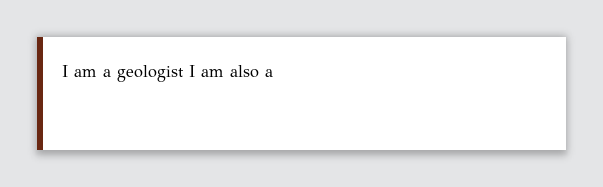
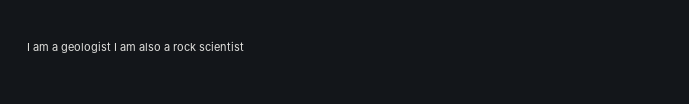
(273, 73) none -> [173,41,244,51] rock scientist

